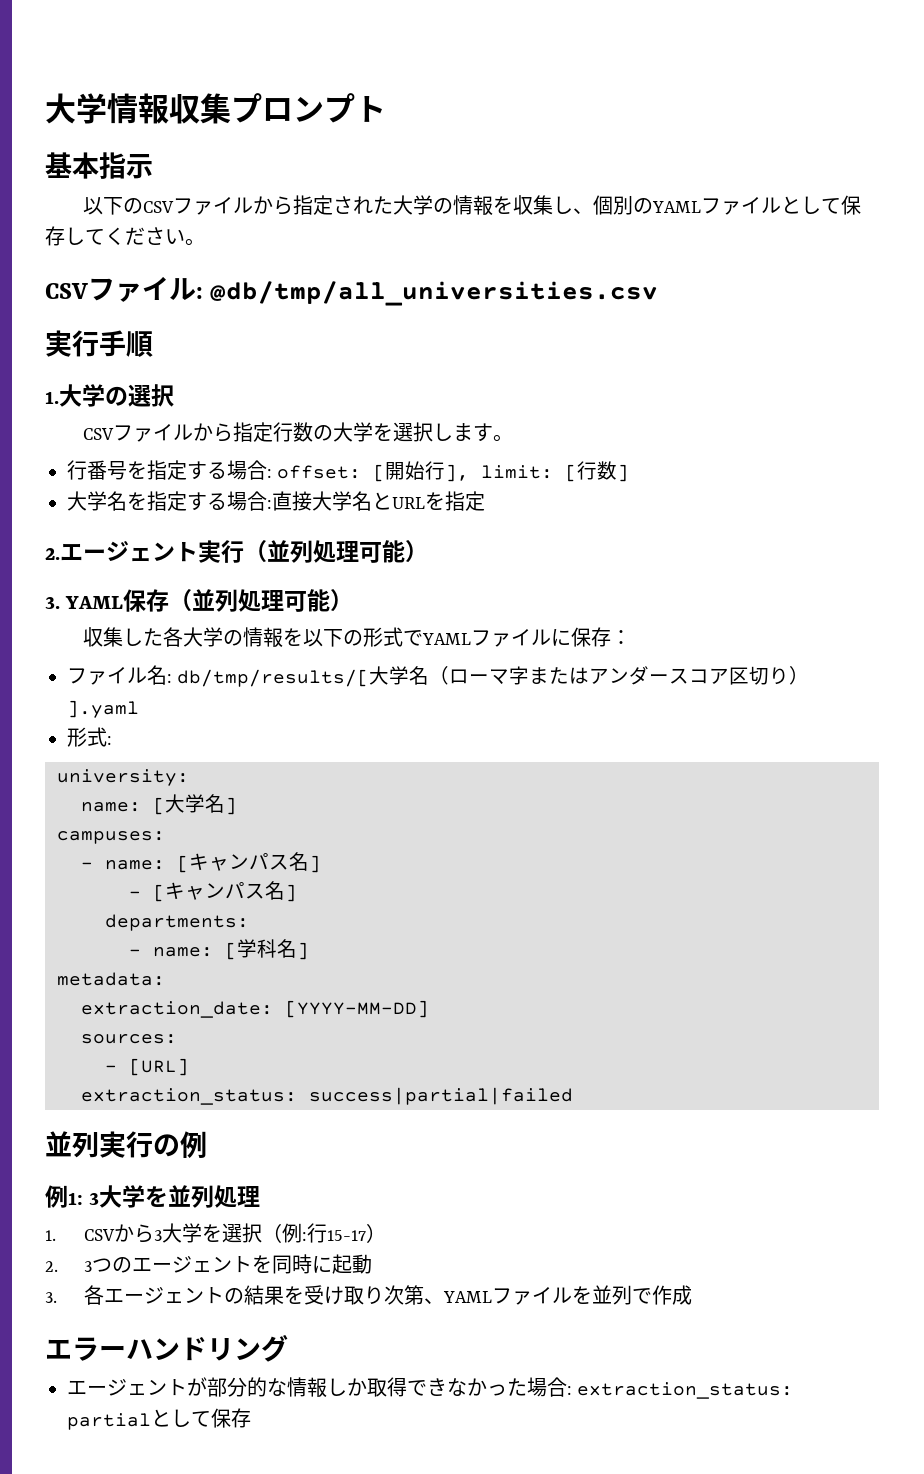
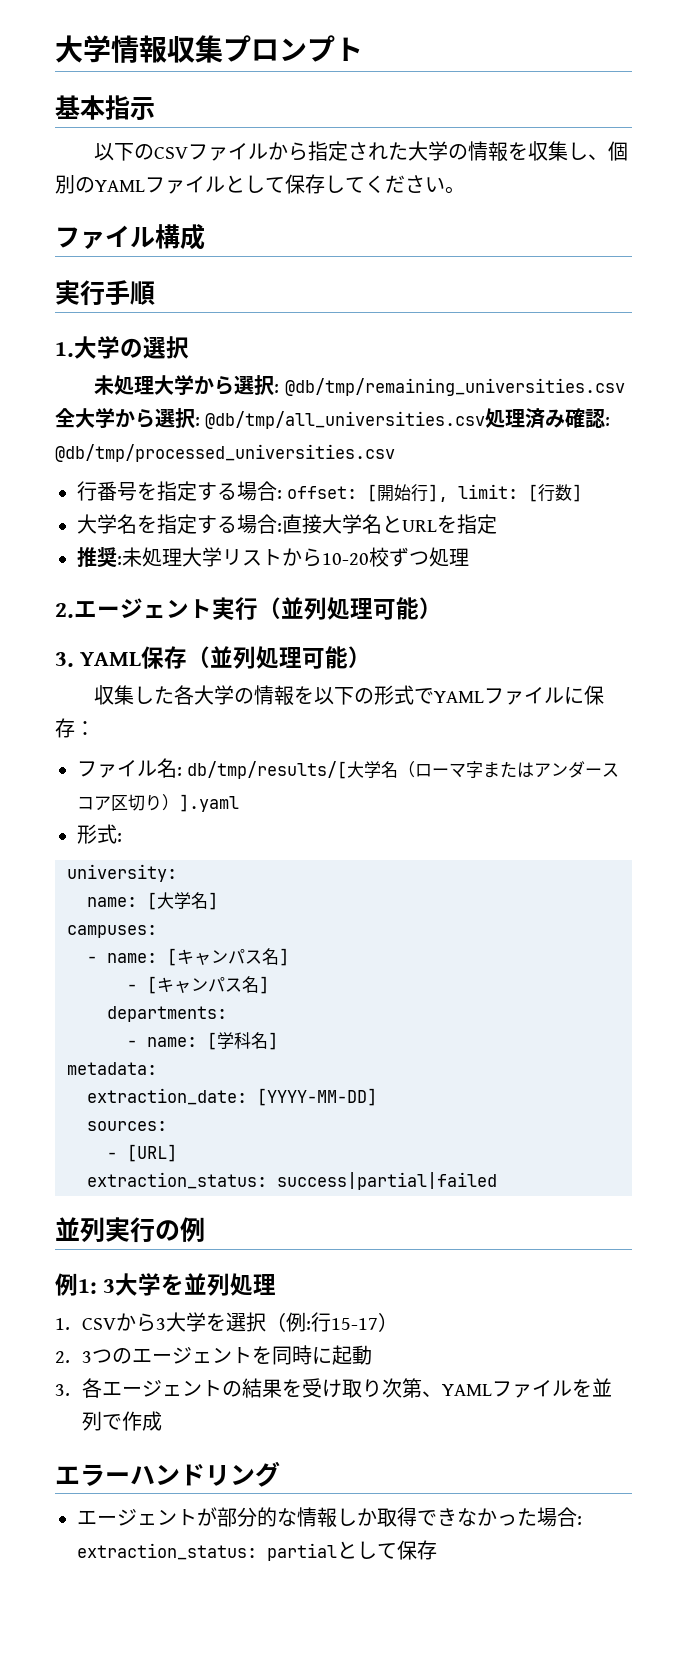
[45,276,659,306] CSVファイル: @db/tmp/all_universities.csv -> [55,224,205,250] ファイル構成
[83,422,514,442] CSVファイルから指定行数の大学を選択します。 -> [94,375,625,396] [55,408,611,429] [55,444,395,462] 未処理大学から選択: @db/tmp/remaining_universities.csv全大学から選択: @db/tmp/all_universities.csv処理済み確認: @db/tmp/processed_universities.csv
(485, 501) none -> [77,547,469,567] // 推奨:未処理大学リストから10-20校ずつ処理

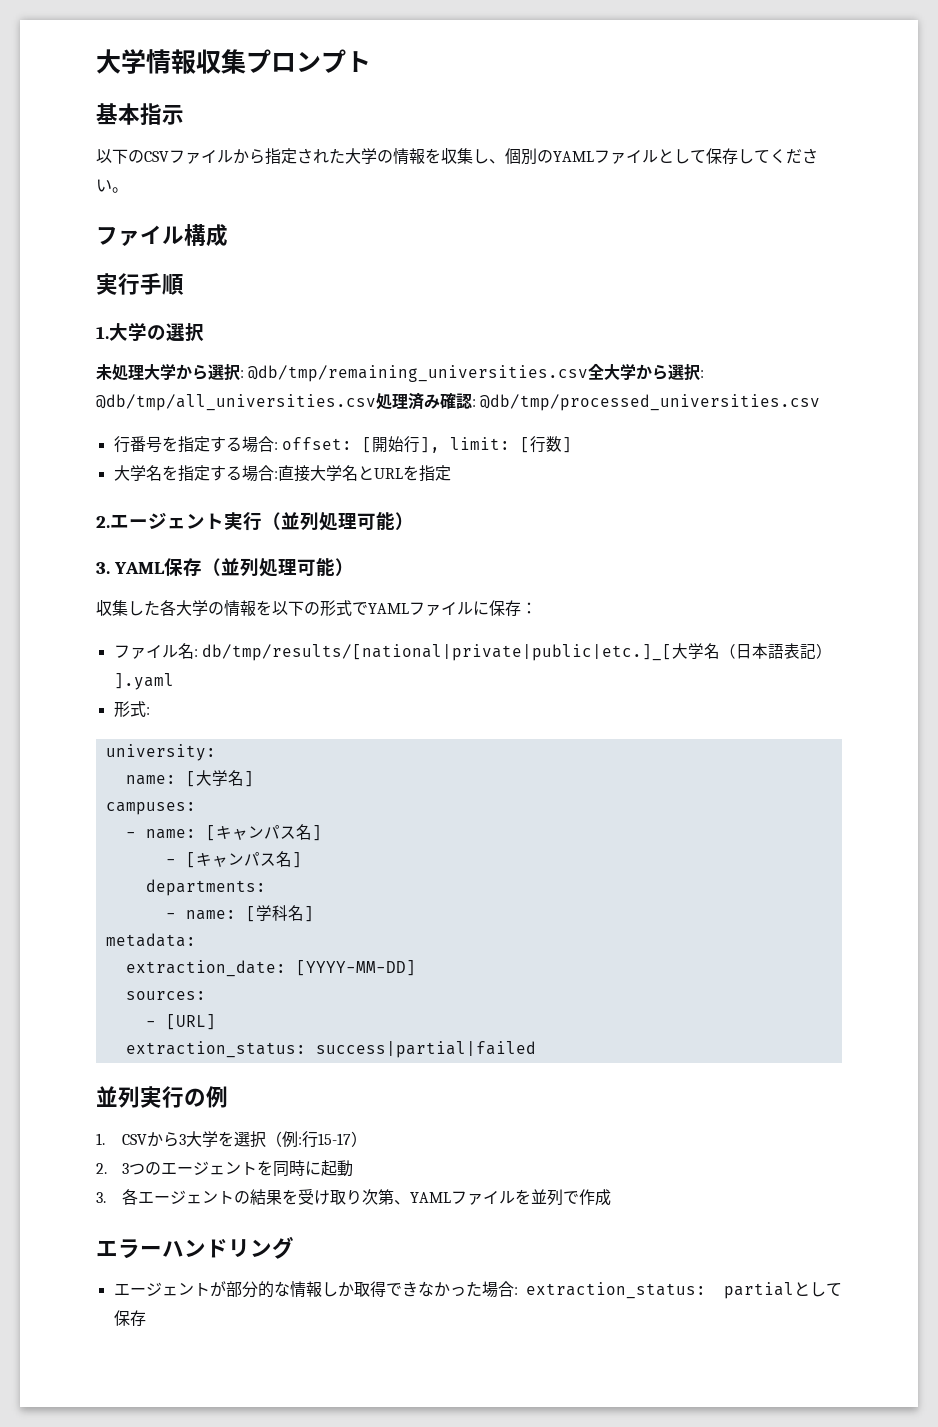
[77,547,469,567] // 推奨:未処理大学リストから10-20校ずつ処理 -> (451, 473) none
[187,761,348,779] db/tmp/results/[ -> [201,644,672,661] db/tmp/results/[national|private|public|etc.]_[
[415,761,620,778] [77,794,162,811] ローマ字またはアンダースコア区切り -> [735,643,816,659] 日本語表記
[55,1273,277,1296] // 例1: 3大学を並列処理 -> (228, 1097) none

